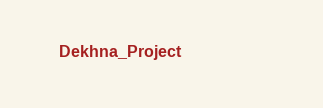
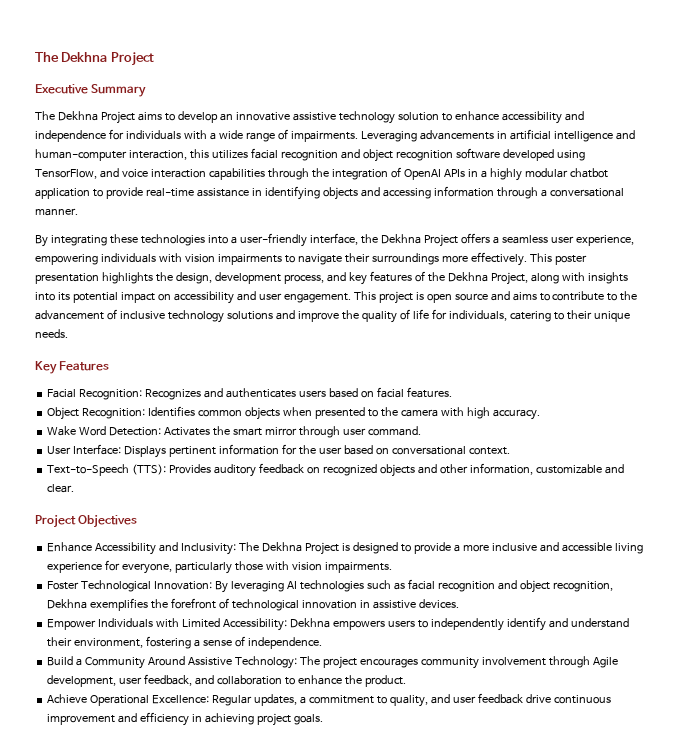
[59,45,182,60] Dekhna_Project -> [35,52,154,66] [35,84,147,97] [35,111,584,124] [35,129,635,142] [35,148,585,162] [35,167,608,181] [35,186,624,200] [35,208,78,216] [35,233,634,247] [35,252,587,266] [35,271,628,285] [35,291,638,304] [35,309,630,323] [35,329,68,338] [35,361,110,374] [47,387,452,400] [47,406,540,420] [47,426,421,438] [47,444,510,458] [47,463,624,477] [47,484,75,493] [35,514,138,528] [47,542,643,555] [47,560,392,574] [47,579,613,593] [47,598,459,611] [47,617,629,631] [47,636,322,649] [47,656,618,669] [47,674,406,687] [47,693,611,707] [47,712,323,726] The Dekhna Project // Executive Summary // The Dekhna Project aims to develop an innovative assistive technology solution to enhance accessibility and independence for individuals with a wide range of impairments. Leveraging advancements in artificial intelligence and human-computer interaction, this utilizes facial recognition and object recognition software developed using TensorFlow, and voice interaction capabilities through the integration of OpenAI APIs in a highly modular chatbot application to provide real-time assistance in identifying objects and accessing information through a conversational manner. // By integrating these technologies into a user-friendly interface, the Dekhna Project offers a seamless user experience, empowering individuals with vision impairments to navigate their surroundings more effectively. This poster presentation highlights the design, development process, and key features of the Dekhna Project, along with insights into its potential impact on accessibility and user engagement. This project is open source and aims to contribute to the advancement of inclusive technology solutions and improve the quality of life for individuals, catering to their unique needs. // Key Features // Facial Recognition: Recognizes and authenticates users based on facial features. // Object Recognition: Identifies common objects when presented to the camera with high accuracy. // Wake Word Detection: Activates the smart mirror through user command. // User Interface: Displays pertinent information for the user based on conversational context. // Text-to-Speech (TTS): Provides auditory feedback on recognized objects and other information, customizable and clear. // Project Objectives // Enhance Accessibility and Inclusivity: The Dekhna Project is designed to provide a more inclusive and accessible living experience for everyone, particularly those with vision impairments. // Foster Technological Innovation: By leveraging AI technologies such as facial recognition and object recognition, Dekhna exemplifies the forefront of technological innovation in assistive devices. // Empower Individuals with Limited Accessibility: Dekhna empowers users to independently identify and understand their environment, fostering a sense of independence. // Build a Community Around Assistive Technology: The project encourages community involvement through Agile development, user feedback, and collaboration to enhance the product. // Achieve Operational Excellence: Regular updates, a commitment to quality, and user feedback drive continuous improvement and efficiency in achieving project goals.

